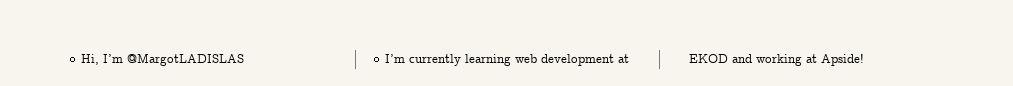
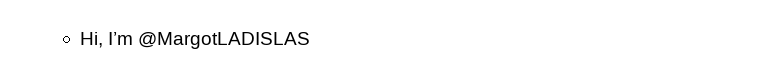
[385,53,865,66] // I’m currently learning web development at EKOD and working at Apside! -> (311, 40) none

